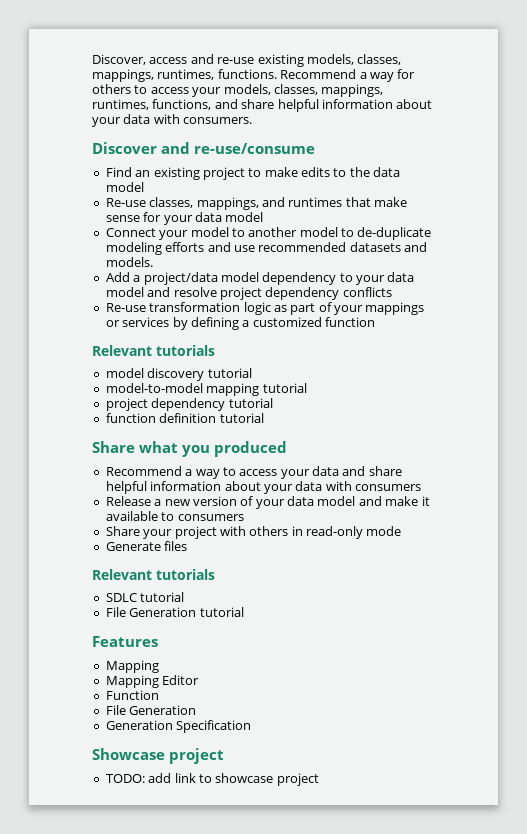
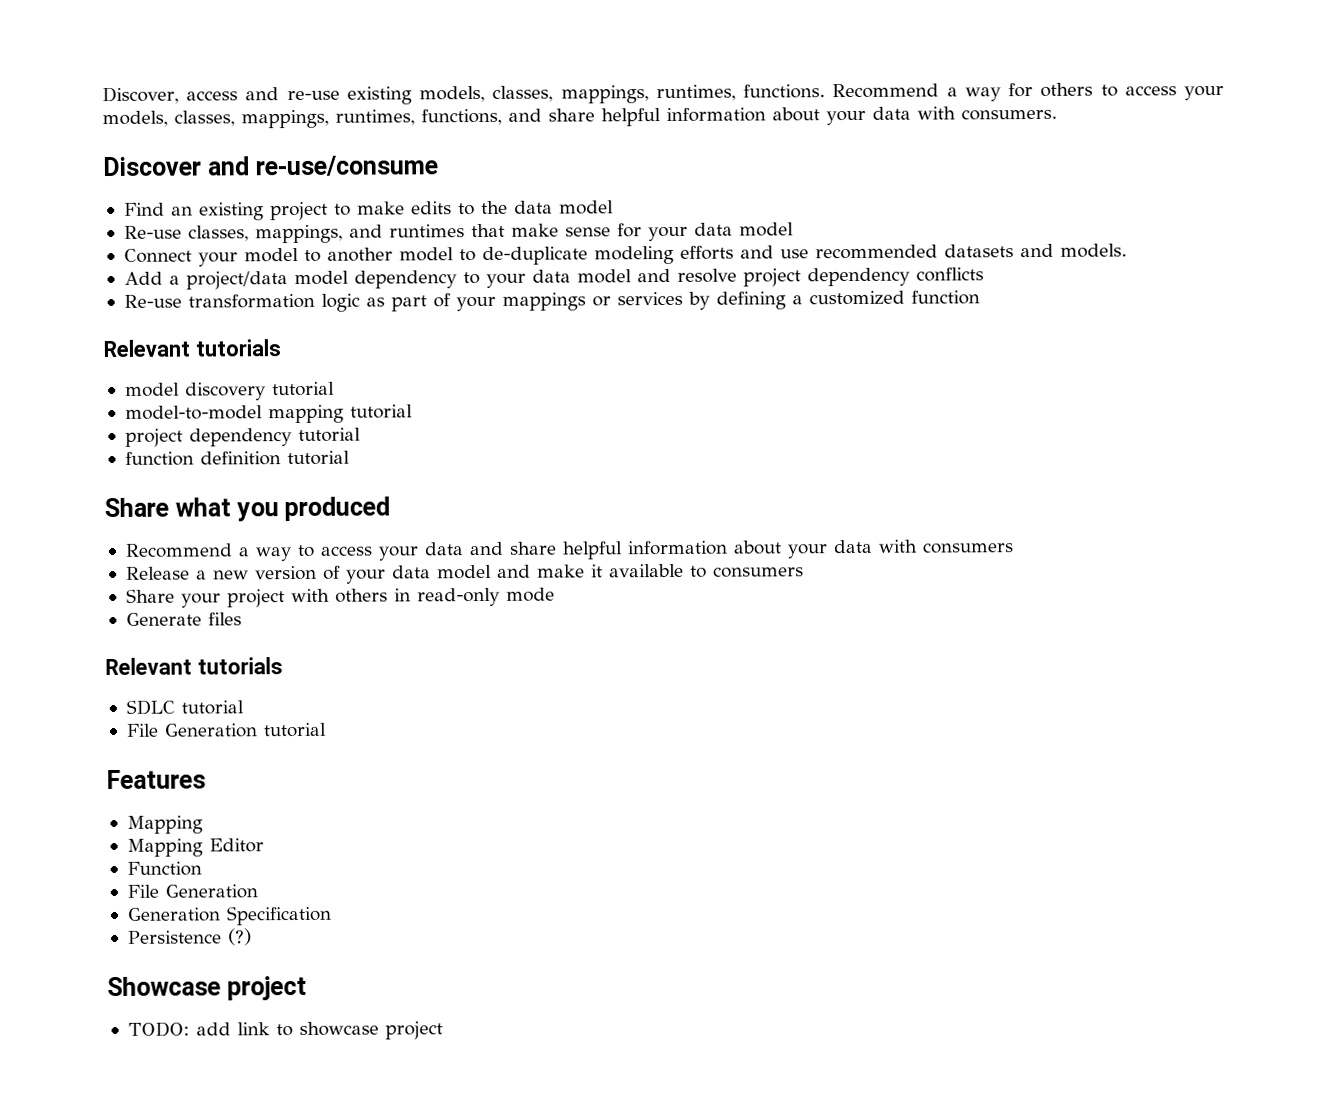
(252, 726) none -> [127,928,252,946] // Persistence (?)

